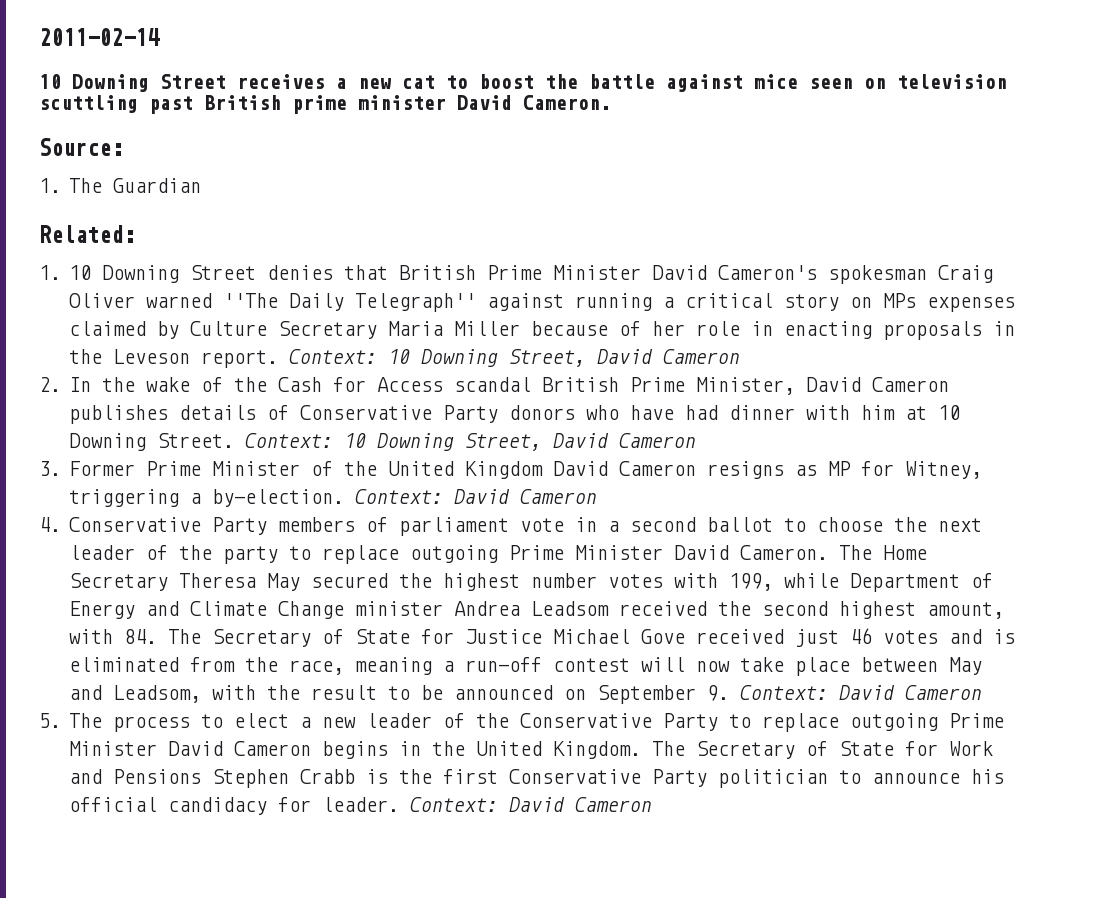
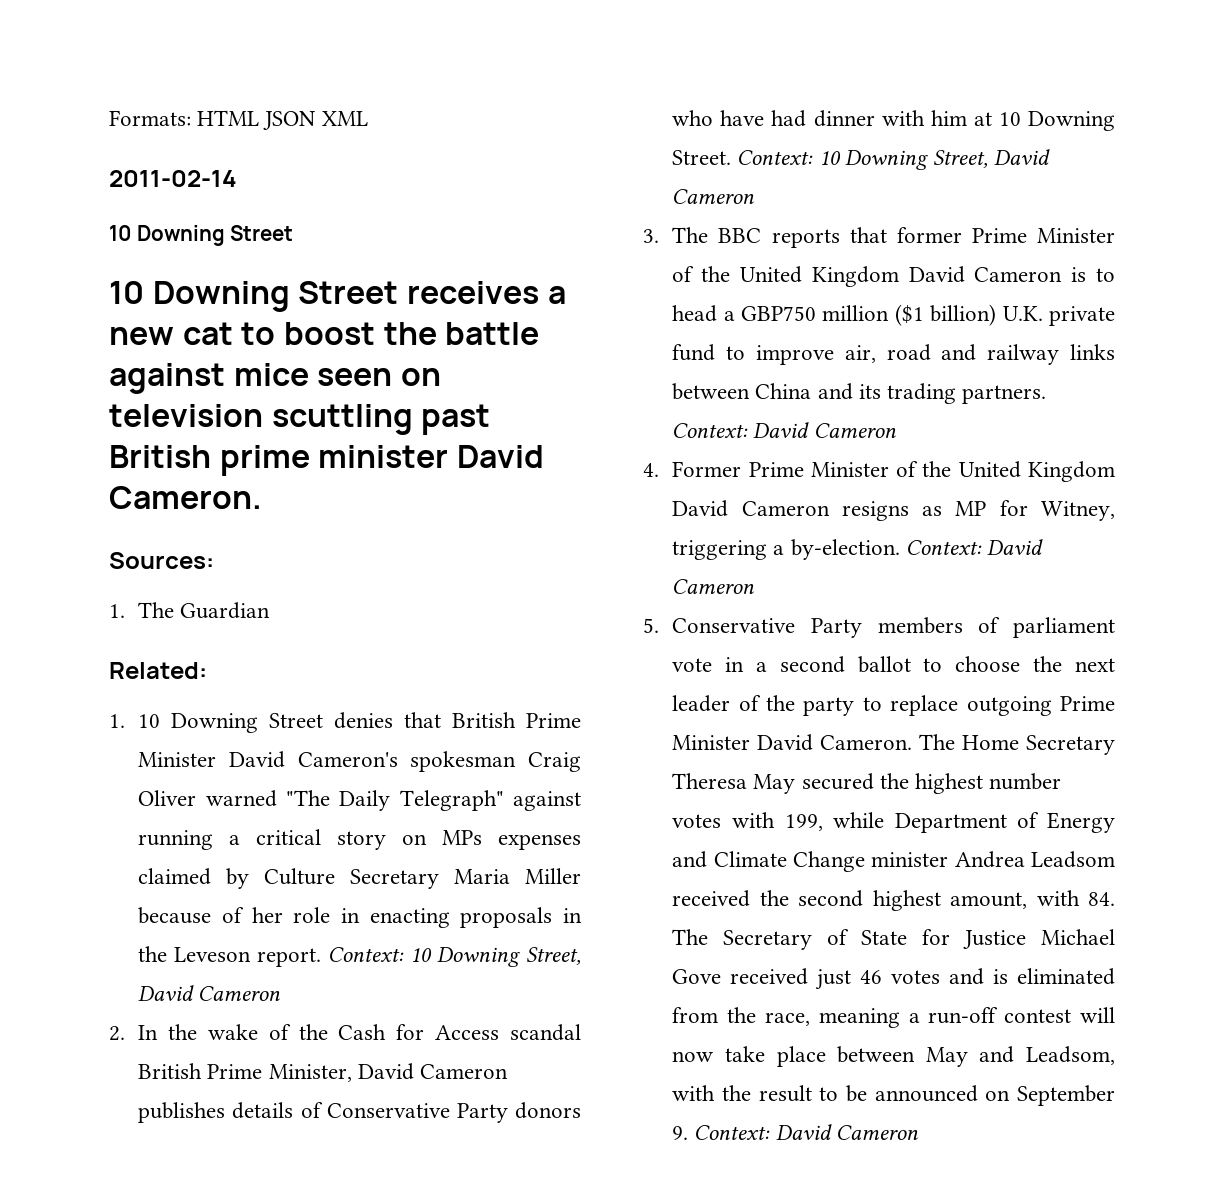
(39, 37) none -> [109,110,368,130] Formats: HTML JSON XML //
(226, 81) none -> [109,281,399,312] // 10 Downing Street
[39,138,123,156] Source: -> [109,552,214,569] Sources:
[223,293,477,312] ''The Daily Telegraph'' -> [285,790,504,811] "The Daily Telegraph"
(61, 468) none -> [672,227,1115,248] [672,266,1115,287] [672,304,1115,326] [672,344,1115,365] [672,383,1047,404] [672,422,896,438] [643,463,659,477] The BBC reports that former Prime Minister of the United Kingdom David Cameron is to head a GBP750 million ($1 billion) U.K. private fund to improve air, road and railway links between China and its trading partners. Context: David Cameron // 4.
[39,517,61,532] 4. -> [643,618,659,633] 5.
[39,713,1005,732] [69,741,994,759] [69,769,1005,788] [69,797,653,815] // 5. The process to elect a new leader of the Conservative Party to replace outgoing Prime Minister David Cameron begins in the United Kingdom. The Secretary of State for Work and Pensions Stephen Crabb is the first Conservative Party politician to announce his official candidacy for leader. Context: David Cameron -> (918, 1132) none

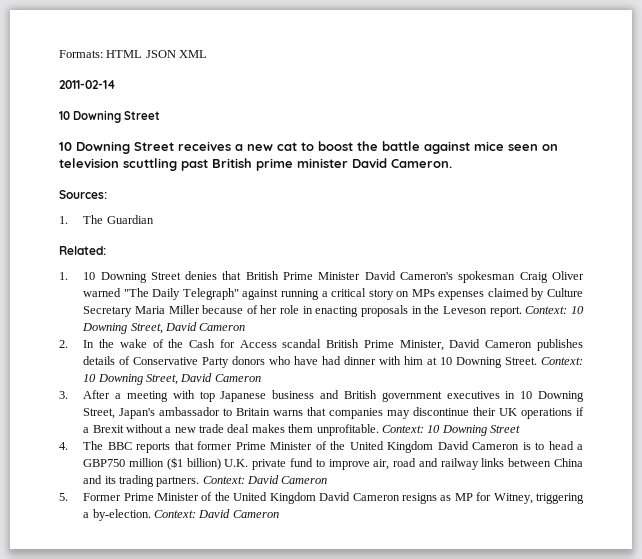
(659, 236) none -> [83,390,584,402] [83,407,584,419] [83,424,521,436] [59,442,68,450] After a meeting with top Japanese business and British government executives in 10 Downing Street, Japan's ambassador to Britain warns that companies may discontinue their UK operations if a Brexit without a new trade deal makes them unprofitable. Context: 10 Downing Street // 4.
[643,463,659,477] 4. -> [59,493,68,501] 5.
[643,617,1115,638] [672,656,1115,673] [672,695,1115,716] [672,734,1115,755] [672,773,1062,794] [672,812,1115,833] [672,851,1115,872] [672,890,1115,911] [672,929,1115,950] [672,968,1115,990] [672,1007,1115,1028] [672,1046,1115,1067] [672,1085,1115,1106] [672,1124,918,1140] // 5. Conservative Party members of parliament vote in a second ballot to choose the next leader of the party to replace outgoing Prime Minister David Cameron. The Home Secretary Theresa May secured the highest number votes with 199, while Department of Energy and Climate Change minister Andrea Leadsom received the second highest amount, with 84. The Secretary of State for Justice Michael Gove received just 46 votes and is eliminated from the race, meaning a run-off contest will now take place between May and Leadsom, with the result to be announced on September 9. Context: David Cameron -> (279, 514) none

